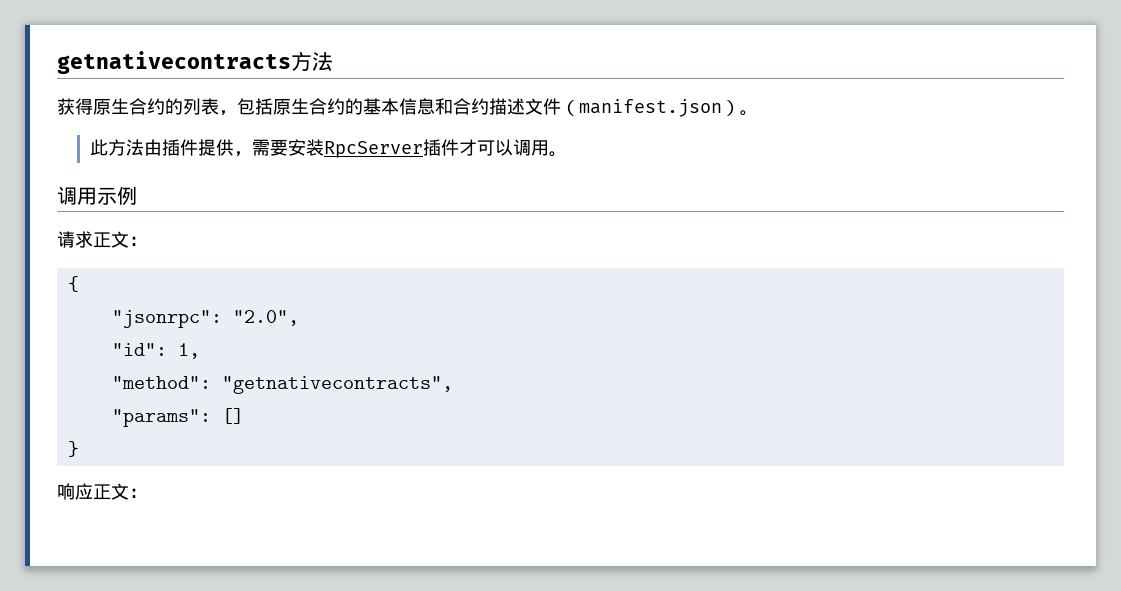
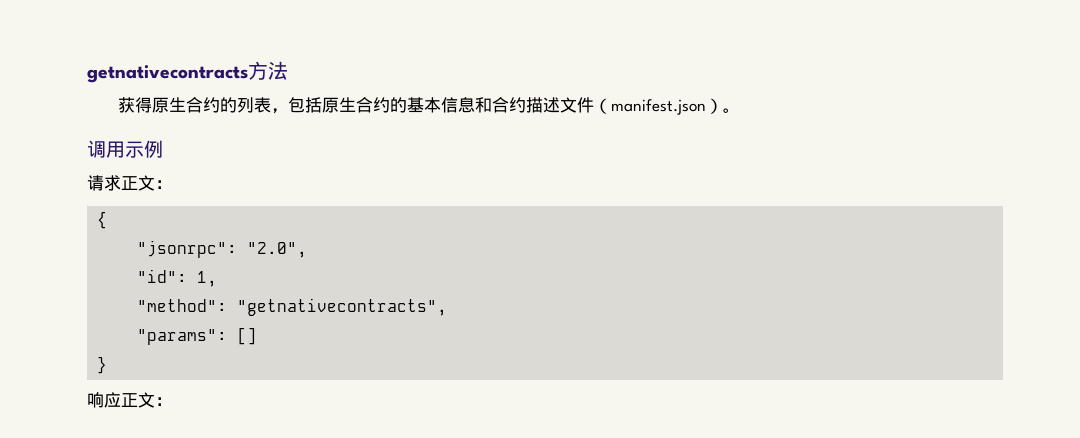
[90,139,568,158] // 此方法由插件提供，需要安装RpcServer插件才可以调用。 -> (740, 110) none

